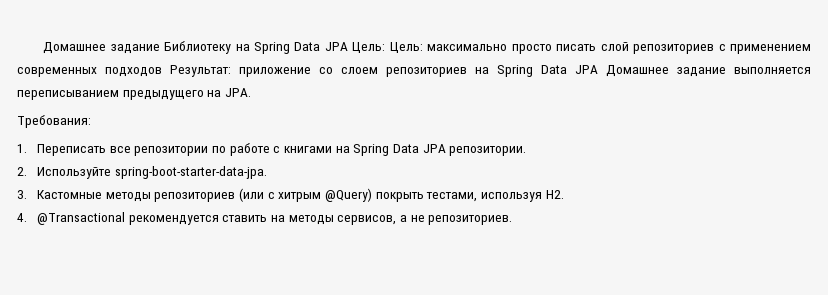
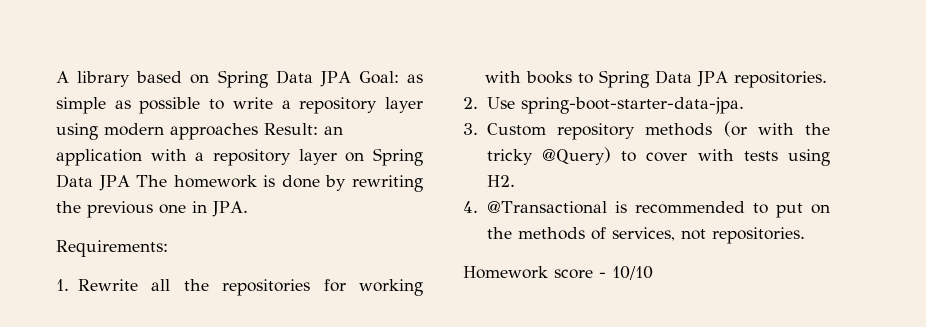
[43,41,812,54] [17,65,811,77] [17,90,222,100] Домашнее задание Библиотеку на Spring Data JPA Цель: Цель: максимально просто писать слой репозиториев с применением современных подходов Результат: приложение со слоем репозиториев на Spring Data JPA Домашнее задание выполняется переписыванием предыдущего на -> [56,70,423,88] [56,97,424,114] [56,123,343,140] [56,148,423,166] [56,174,423,192] [56,201,207,218] A library based on Spring Data JPA Goal: as simple as possible to write a repository layer using modern approaches Result: an application with a repository layer on Spring Data JPA The homework is done by rewriting the previous one in
[17,115,91,128] Требования: -> [56,240,168,257] Requirements:
[37,143,527,156] Переписать все репозитории по работе с книгами на Spring Data JPA репозитории. -> [77,279,423,296] [484,70,827,88] Rewrite all the repositories for working with books to Spring Data JPA repositories.
[37,167,112,179] Используйте -> [486,97,515,109] Use
[37,188,564,202] [17,212,513,225] Кастомные методы репозиториев (или с хитрым @Query) покрыть тестами, используя H2. // 4. @Transactional рекомендуется ставить на методы сервисов, а не репозиториев. -> [486,121,830,140] [486,147,830,166] [486,175,515,187] [463,201,830,218] [486,227,805,244] [463,266,653,280] Custom repository methods (or with the tricky @Query) to cover with tests using H2. // 4. @Transactional is recommended to put on the methods of services, not repositories. // Homework score - 10/10

